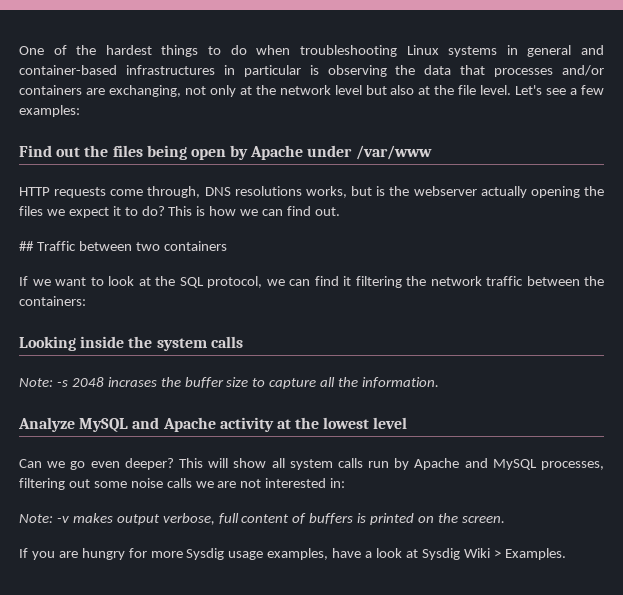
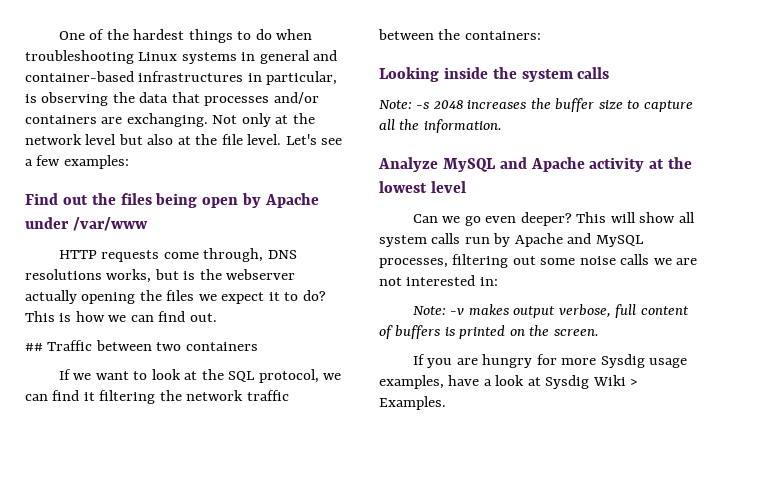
[243,65,301,77] particular -> [266,71,338,85] particular,
[108,85,206,97] exchanging, not -> [126,113,238,127] exchanging. Not
[107,377,157,387] incrases -> [467,100,527,109] increases

